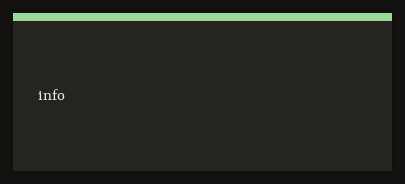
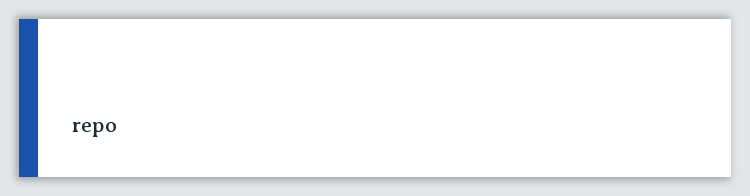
[38,89,65,100] info -> [72,122,117,137] repo

